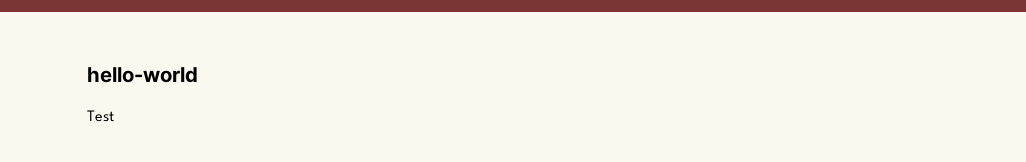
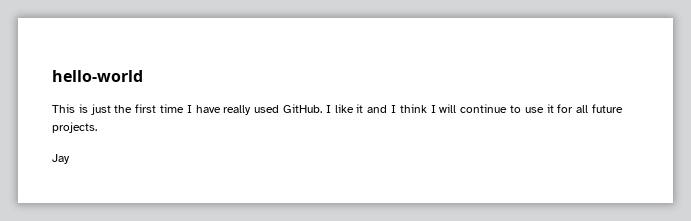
[87,110,114,122] Test -> [52,104,624,115] [52,122,97,133] [52,154,70,164] This is just the first time I have really used GitHub. I like it and I think I will continue to use it for all future projects. // Jay

